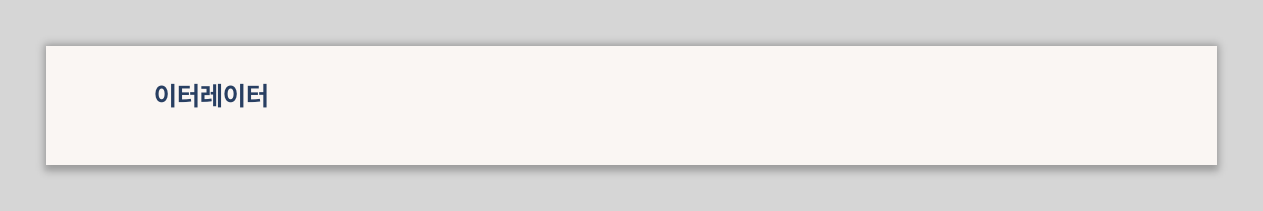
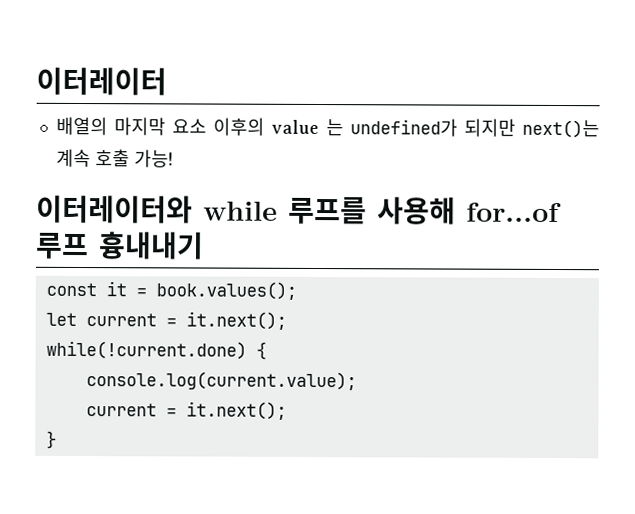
(269, 95) none -> [55,116,600,139] [55,148,174,168] [36,194,562,225] [35,231,204,260] [45,281,297,300] [45,311,287,330] [45,340,267,360] [85,371,357,391] [85,401,287,420] [45,430,57,449] // 배열의 마지막 요소 이후의 value 는 undefined가 되지만 next()는 계속 호출 가능! // 이터레이터와 while 루프를 사용해 for...of 루프 흉내내기 // const it = book.values(); // let current = it.next(); // while(!current.done) { // console.log(current.value); // current = it.next(); // }

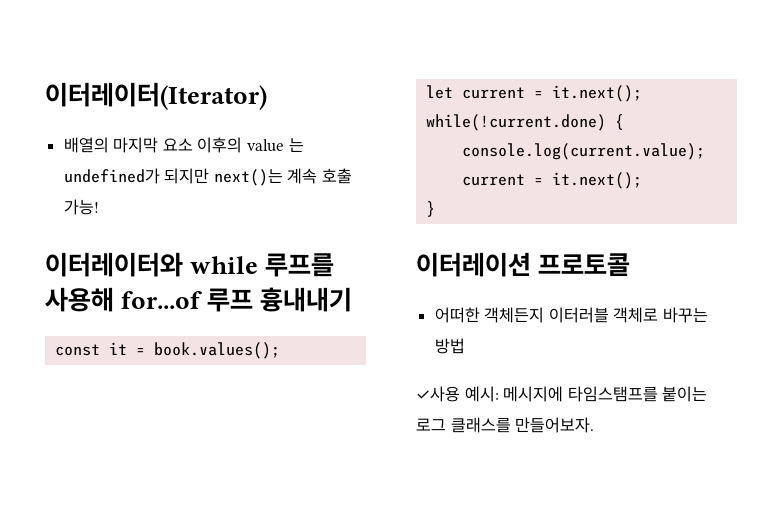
[36,66,167,96] 이터레이터 -> [45,82,267,110] 이터레이터(Iterator)
(57, 439) none -> [416,252,631,277] [434,307,709,323] [434,338,465,354] [416,386,708,402] [416,417,595,433] // 이터레이션 프로토콜 // 어떠한 객체든지 이터러블 객체로 바꾸는 방법 // ✓사용 예시: 메시지에 타임스탬프를 붙이는 로그 클래스를 만들어보자.

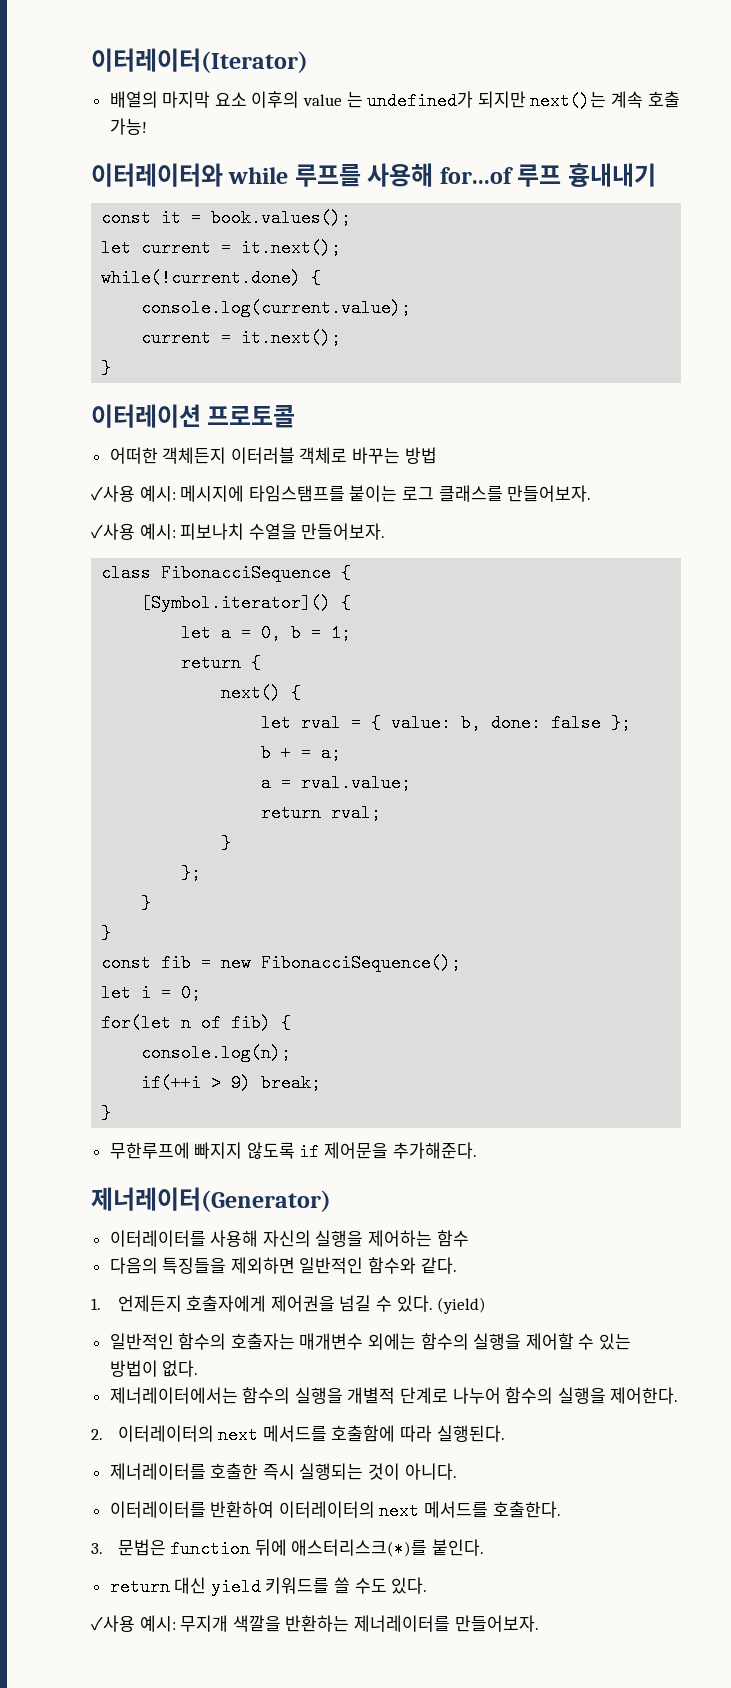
(595, 425) none -> [91,523,386,540] [101,564,352,582] [141,594,352,612] [181,624,352,642] [181,654,262,672] [221,684,302,702] [261,714,632,732] [261,744,342,762] [261,774,412,792] [261,804,382,822] [221,834,232,852] [181,864,202,882] [141,894,152,912] [101,924,112,942] [101,954,462,972] [101,984,202,1002] [101,1014,292,1032] [141,1044,292,1062] [141,1074,322,1092] [101,1104,112,1122] [109,1142,477,1161] [91,1187,331,1212] [109,1230,469,1247] [109,1257,457,1274] [91,1295,487,1314] [109,1333,632,1350] [109,1360,199,1377] [109,1387,679,1404] [91,1425,505,1444] [109,1463,457,1480] [109,1501,561,1520] [91,1539,484,1558] [109,1577,428,1596] [91,1615,539,1632] // ✓사용 예시: 피보나치 수열을 만들어보자. // class FibonacciSequence { // [Symbol.iterator]() { // let a = 0, b = 1; // return { // next() { // let rval = { value: b, done: false }; // b + = a; // a = rval.value; // return rval; // } // }; // } // } // const fib = new FibonacciSequence(); // let i = 0; // for(let n of fib) { // console.log(n); // if(++i > 9) break; // } // 무한루프에 빠지지 않도록 if 제어문을 추가해준다. // 제너레이터(Generator) // 이터레이터를 사용해 자신의 실행을 제어하는 함수 // 다음의 특징들을 제외하면 일반적인 함수와 같다. // 1. 언제든지 호출자에게 제어권을 넘길 수 있다. (yield) // 일반적인 함수의 호출자는 매개변수 외에는 함수의 실행을 제어할 수 있는 방법이 없다. // 제너레이터에서는 함수의 실행을 개별적 단계로 나누어 함수의 실행을 제어한다. // 2. 이터레이터의 next 메서드를 호출함에 따라 실행된다. // 제너레이터를 호출한 즉시 실행되는 것이 아니다. // 이터레이터를 반환하여 이터레이터의 next 메서드를 호출한다. // 3. 문법은 function 뒤에 애스터리스크(*)를 붙인다. // return 대신 yield 키워드를 쓸 수도 있다. // ✓사용 예시: 무지개 색깔을 반환하는 제너레이터를 만들어보자.

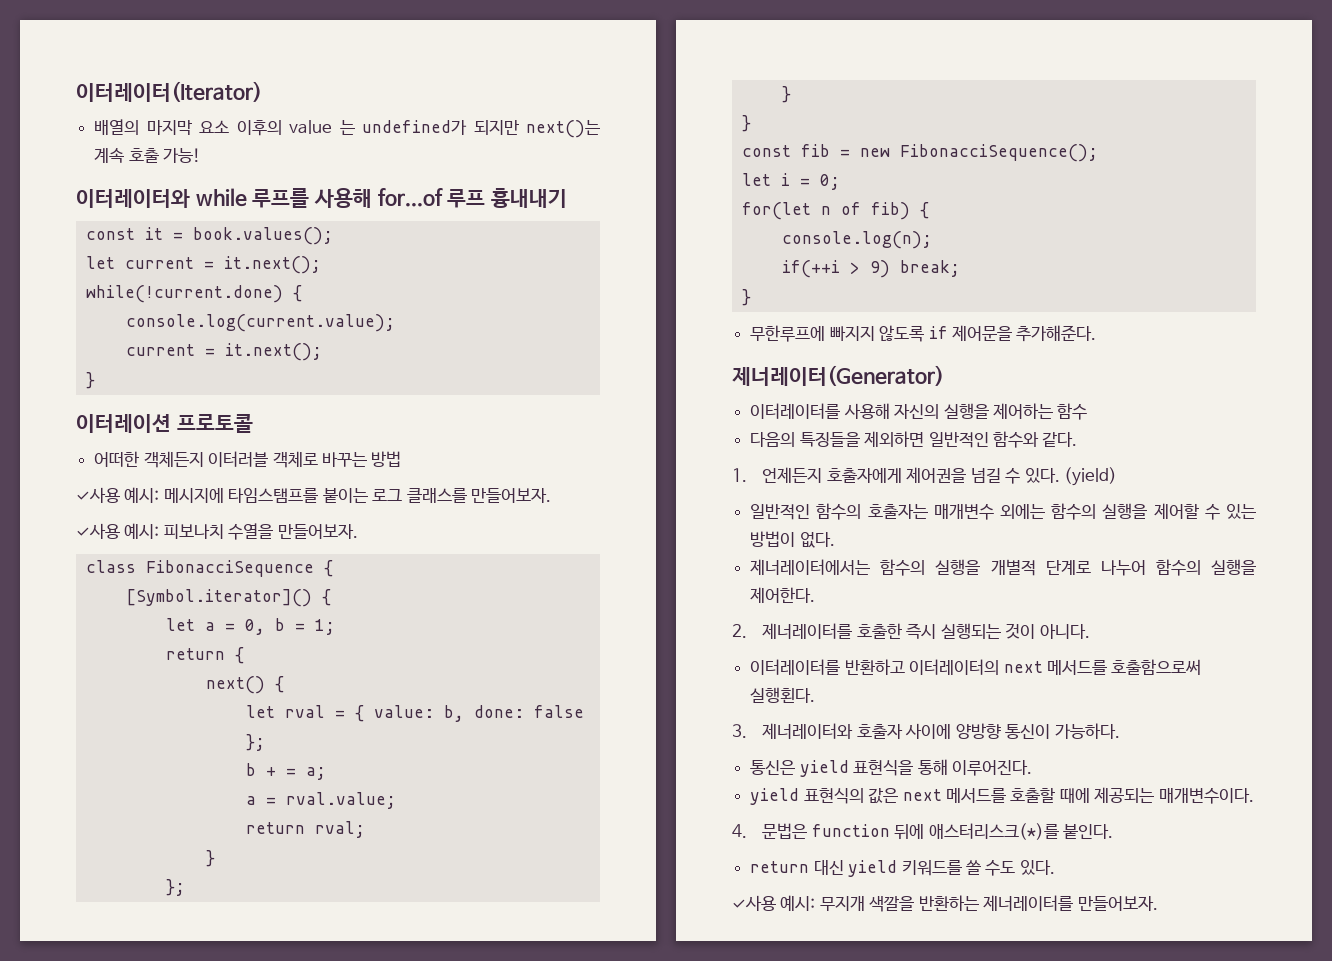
[117,1425,505,1444] 이터레이터의 next 메서드를 호출함에 따라 실행된다. // -> (747, 631) none
[210,1501,561,1520] [91,1543,103,1554] 반환하여 이터레이터의 next 메서드를 호출한다. // 3. -> [844,659,1202,675] [750,687,816,703] [732,723,1120,739] [750,759,1032,777] [750,787,1254,805] [732,824,747,838] 반환하고 이터레이터의 next 메서드를 호출함으로써 실행횐다. // 3. 제너레이터와 호출자 사이에 양방향 통신이 가능하다. // 통신은 yield 표현식을 통해 이루어진다. // yield 표현식의 값은 next 메서드를 호출할 때에 제공되는 매개변수이다. // 4.

